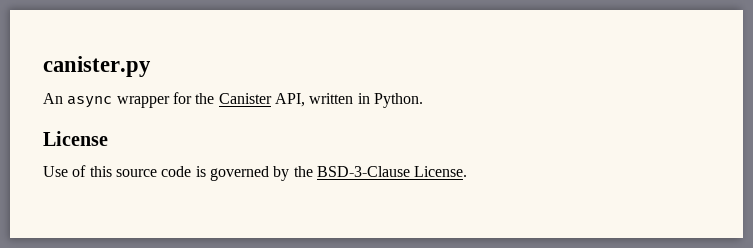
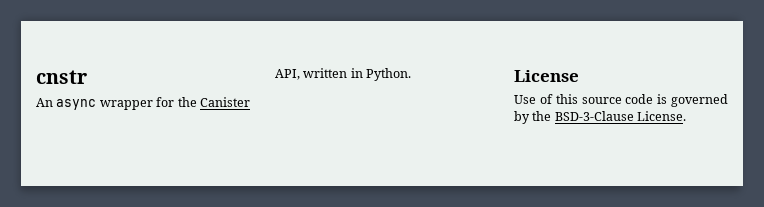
[43,56,151,77] canister.py -> [36,70,87,84] cnstr

